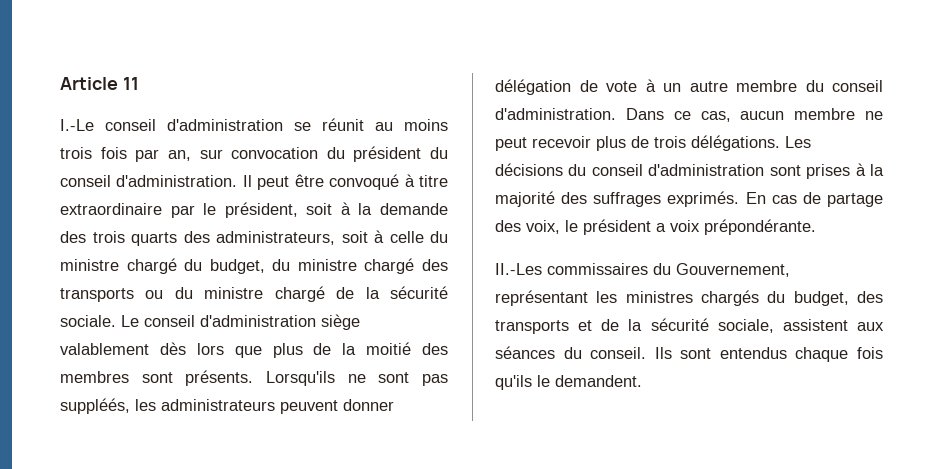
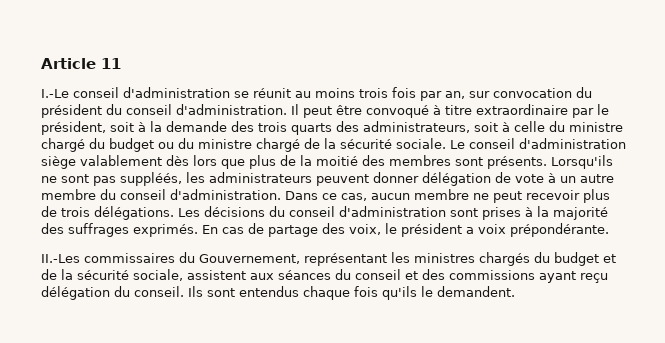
[209,258,448,274] [60,288,134,302] budget, du ministre chargé des transports -> [109,138,154,152] budget
[793,291,883,306] [495,320,569,334] budget, des transports -> [554,252,599,266] budget
(582, 353) none -> [355,269,608,283] [41,286,130,300] conseil et des commissions ayant reçu délégation du

